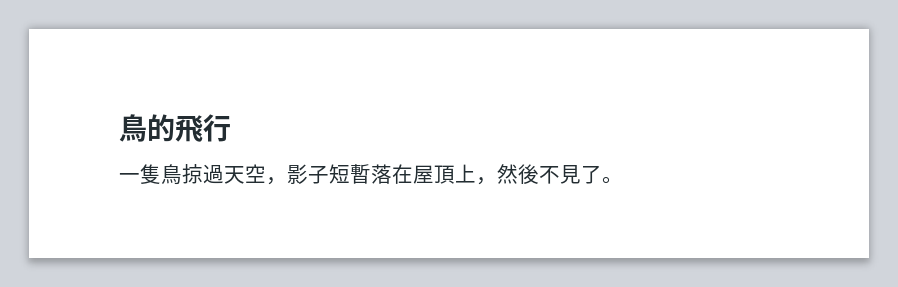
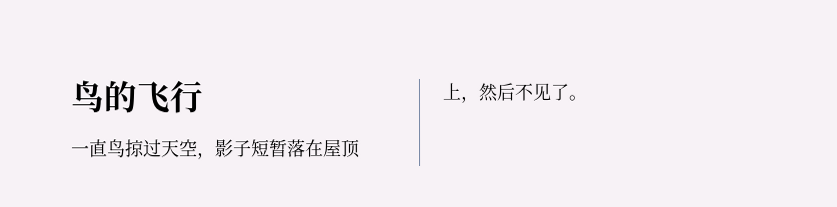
[119,114,203,142] 鳥的飛 -> [70,80,171,114] 鸟的飞
[140,164,224,185] 隻鳥掠過 -> [89,139,162,158] 直鸟掠过
[350,164,581,185] 暫落在屋頂上，然後不見 -> [269,139,361,159] [442,82,551,103] 暂落在屋顶上，然后不见

